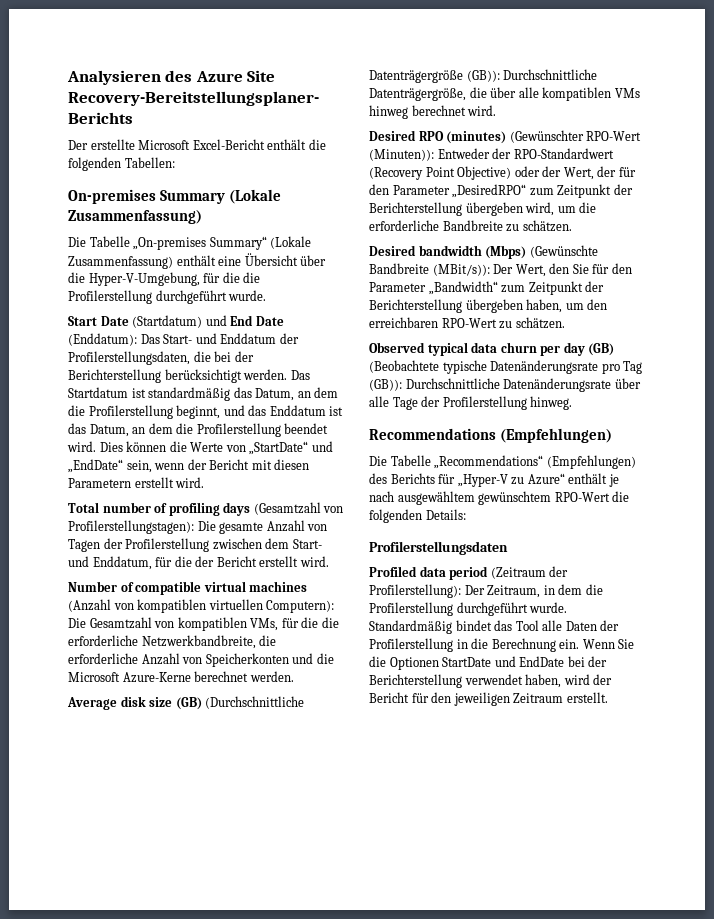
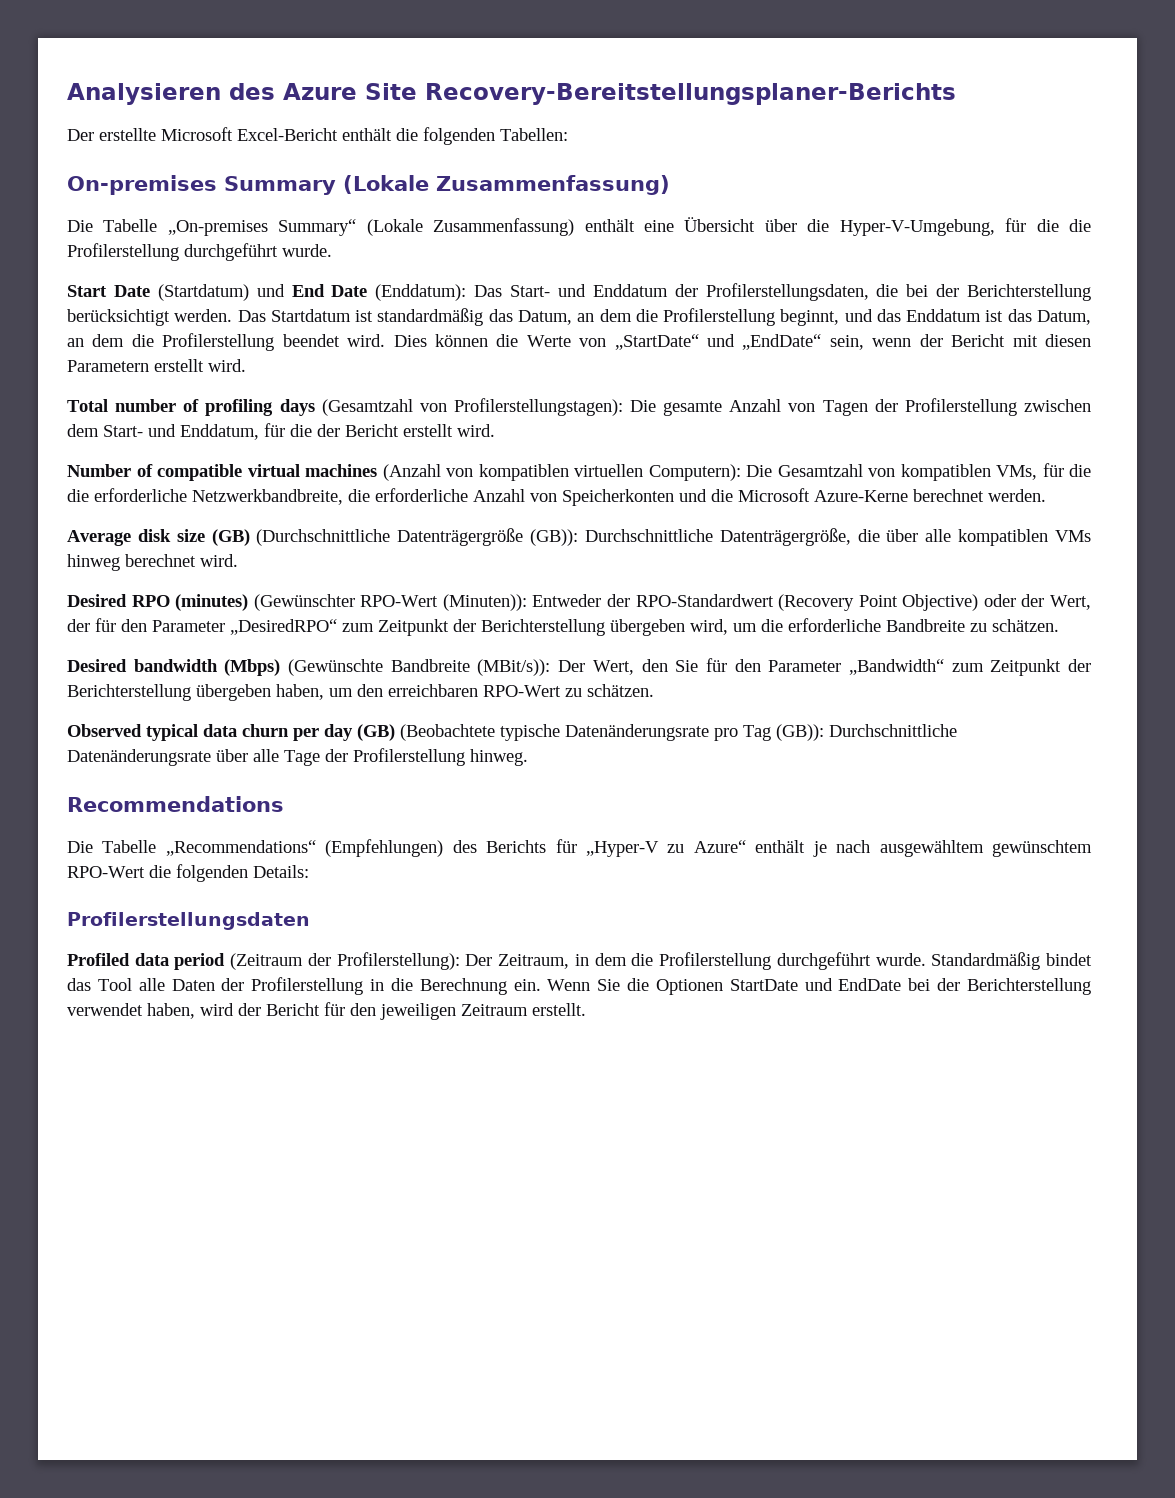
[500,428,613,443] (Empfehlungen) -> (284, 804) none

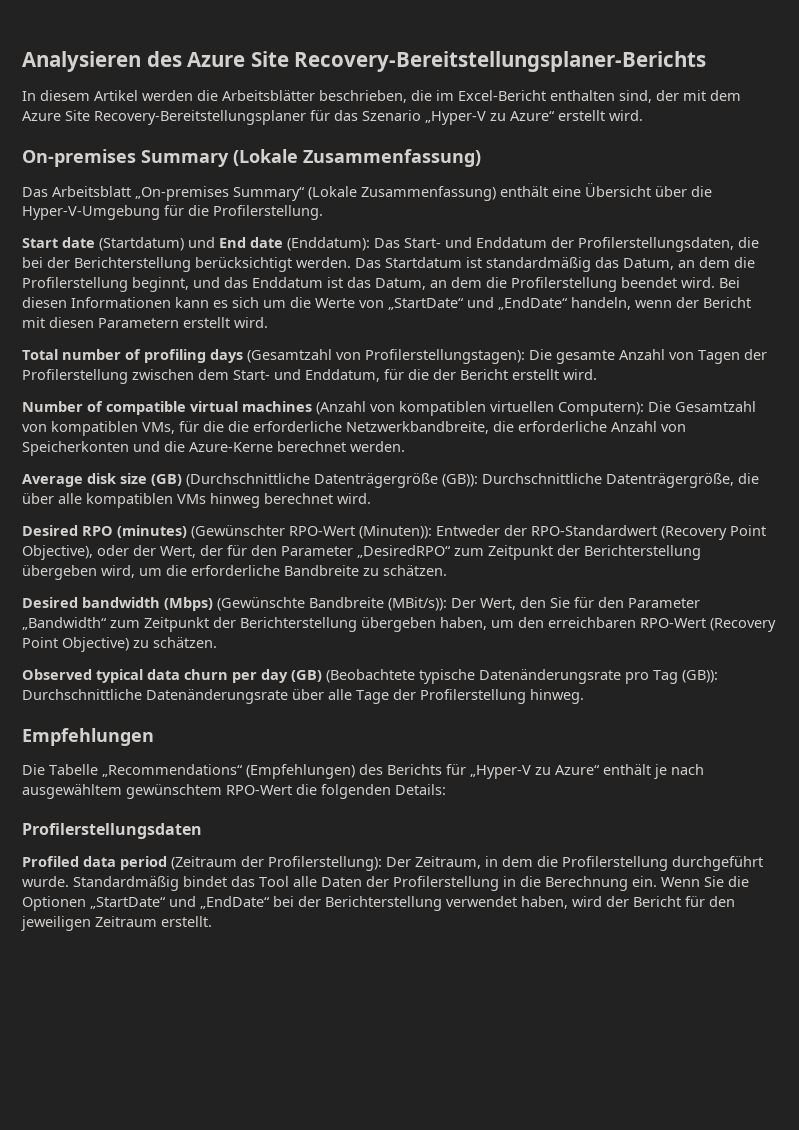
[67,127,568,145] Der erstellte Microsoft Excel-Bericht enthält die folgenden Tabellen: -> [22,90,741,103] [22,110,643,125] In diesem Artikel werden die Arbeitsblätter beschrieben, die im Excel-Bericht enthalten sind, der mit dem Azure Site Recovery-Bereitstellungsplaner für das Szenario „Hyper-V zu Azure“ erstellt wird.
[67,219,158,232] Die Tabelle -> [22,186,131,197] Das Arbeitsblatt
[839,218,1091,236] [67,243,332,261] Hyper-V-Umgebung, für die die Profilerstellung durchgeführt wurde. -> [22,205,323,220] Hyper-V-Umgebung für die Profilerstellung.
[113,285,150,297] Date -> [62,237,95,248] date
[331,285,368,297] Date -> [250,237,283,248] date
[393,334,488,347] Dies können -> [719,277,740,288] [22,297,286,308] Bei diesen Informationen kann es sich um
[829,335,864,350] sein, -> [571,297,631,310] handeln,
[738,488,810,502] Microsoft -> (185, 446) none
[902,594,979,611] Objective) -> [22,545,93,560] Objective),
(561, 691) none -> [710,618,776,632] [22,637,129,652] (Recovery Point Objective)
[67,796,284,812] Recommendations -> [22,728,154,746] Empfehlungen
[729,978,902,991] StartDate und EndDate -> [90,896,270,909] „StartDate“ und „EndDate“

